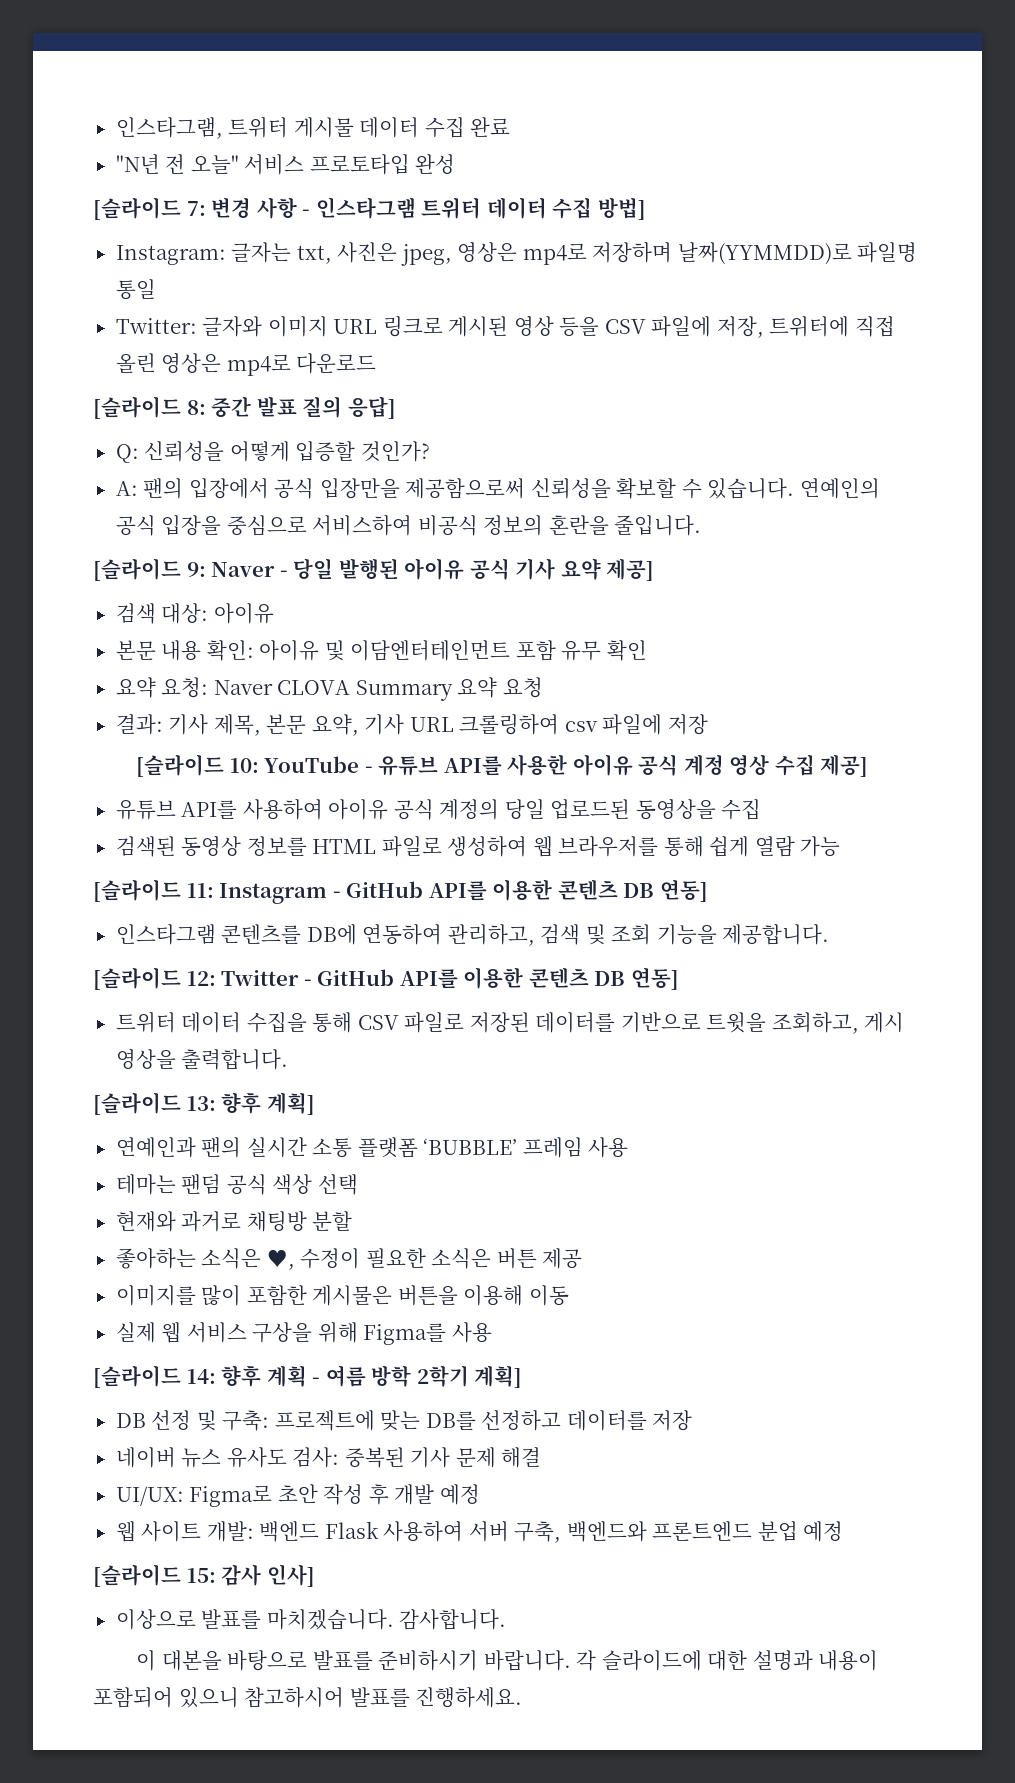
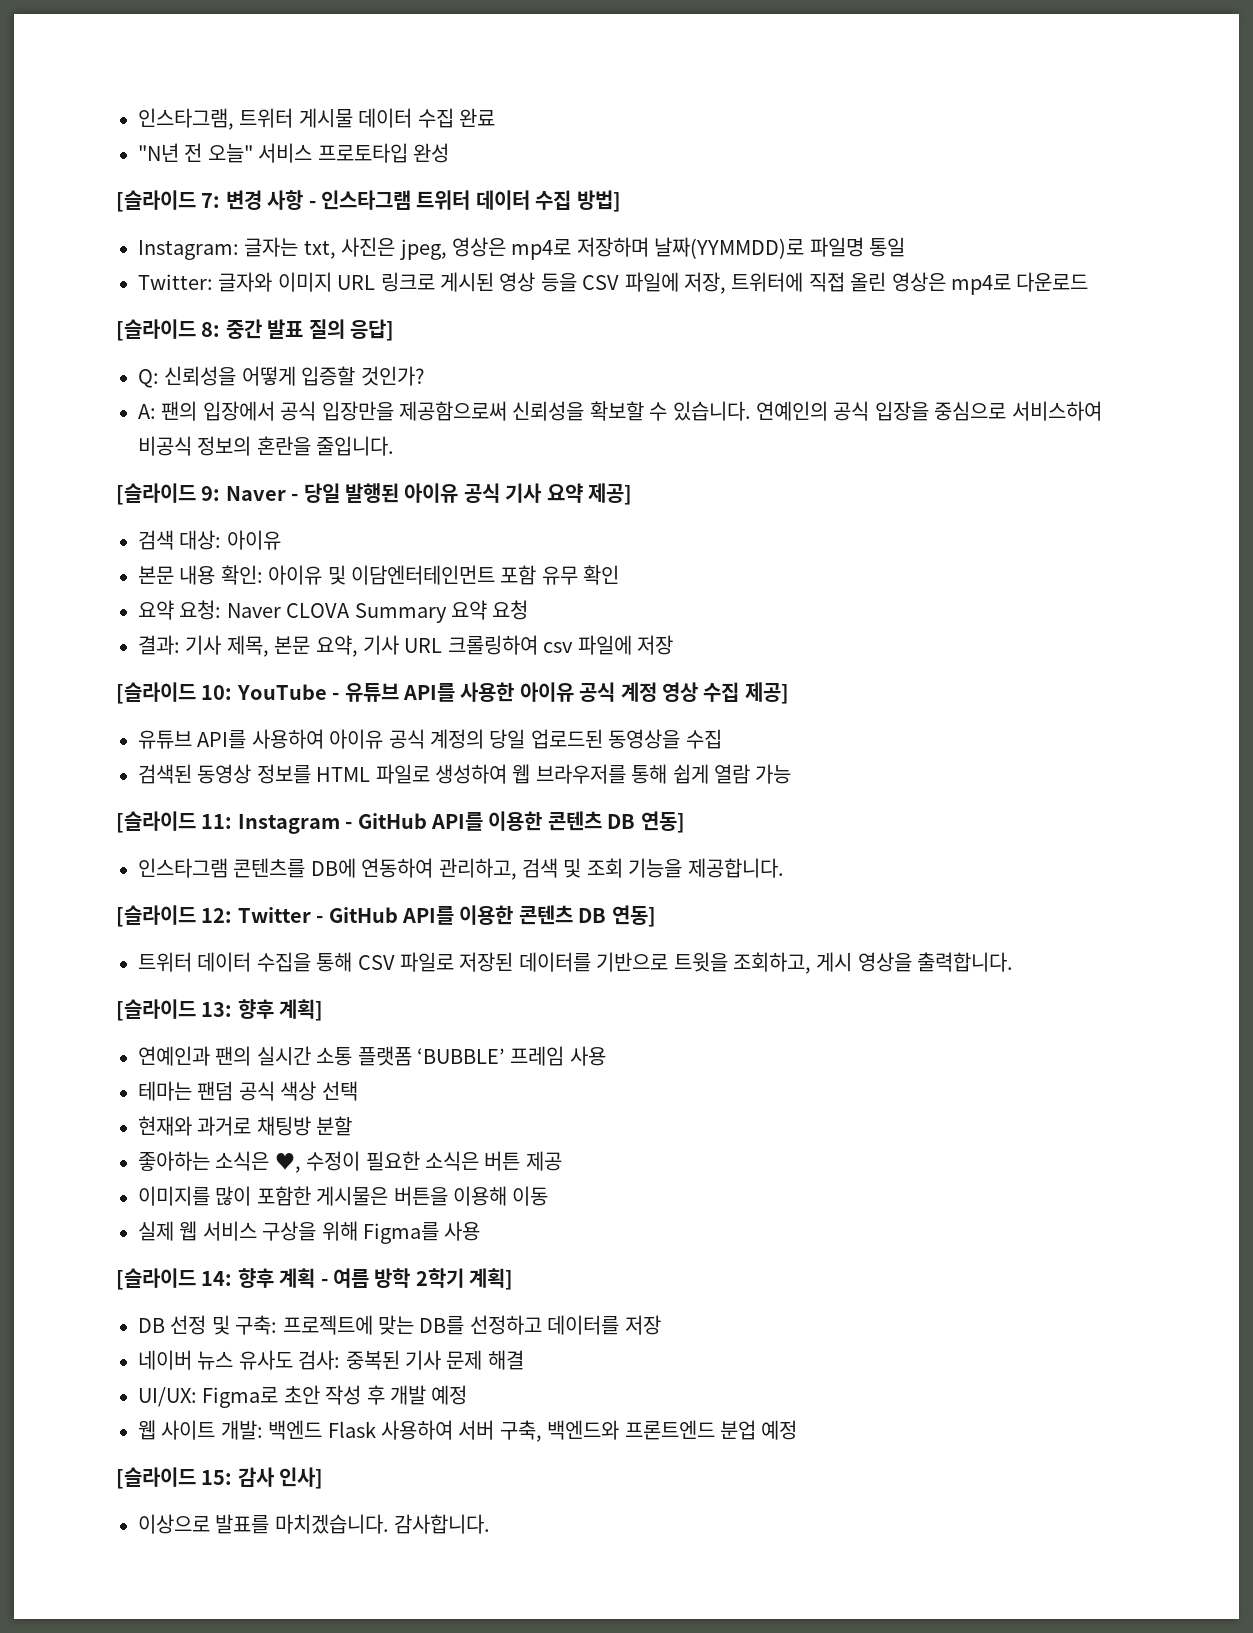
[135,1650,879,1671] [93,1687,523,1708] // 이 대본을 바탕으로 발표를 준비하시기 바랍니다. 각 슬라이드에 대한 설명과 내용이 포함되어 있으니 참고하시어 발표를 진행하세요. -> (491, 1524) none

